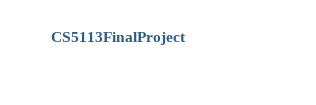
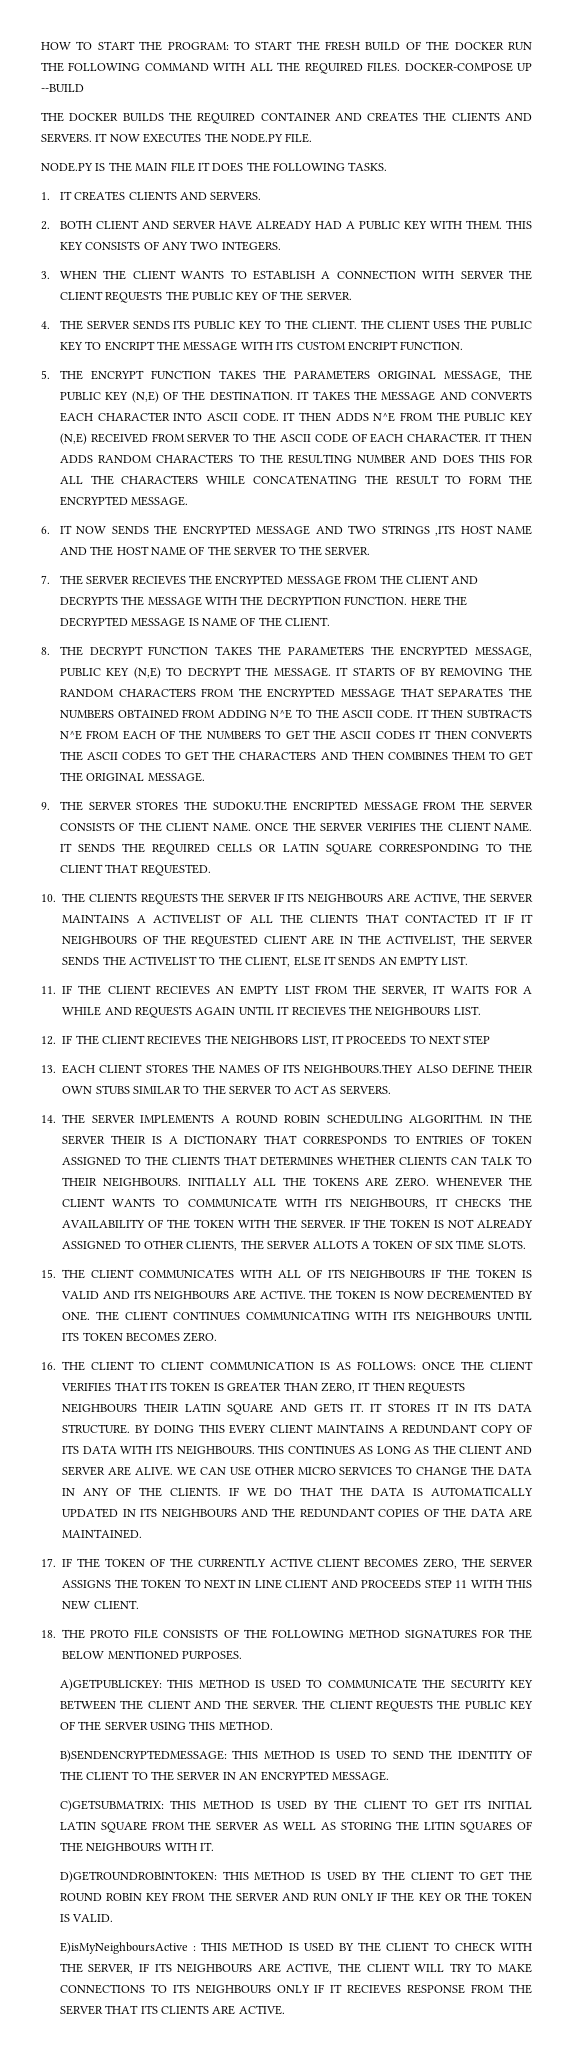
[51,32,186,45] CS5113FinalProject -> [41,41,532,51] [41,62,533,74] [41,84,84,92] [41,112,532,124] [41,133,313,143] [41,162,388,172] [41,191,262,201] [41,220,532,230] [59,241,281,251] [41,270,532,280] [59,291,352,303] [41,320,532,330] [59,341,464,351] [41,370,532,381] [59,391,533,403] [59,412,533,422] [59,433,533,445] [59,454,533,464] [59,475,532,485] [59,496,189,506] [41,525,532,536] [59,546,371,556] [41,575,479,585] [59,596,467,606] [59,617,331,627] [41,646,532,657] [59,667,532,679] [59,688,532,698] [59,709,532,719] [59,730,532,740] [59,751,534,761] [59,772,205,782] [41,801,533,811] [59,822,532,832] [59,843,532,855] [59,864,211,876] [41,893,533,905] [62,914,533,924] [62,935,533,947] [62,956,469,967] [41,985,532,996] [62,1006,481,1018] [41,1035,491,1046] [41,1064,534,1074] [62,1085,391,1095] [41,1114,532,1124] [62,1135,532,1145] [62,1156,533,1166] [62,1177,532,1187] [62,1198,532,1209] [62,1219,533,1229] [62,1240,526,1251] [41,1269,532,1279] [61,1290,533,1300] [62,1311,532,1321] [62,1332,218,1342] [41,1361,533,1371] [61,1382,465,1394] [62,1403,533,1415] [62,1424,532,1434] [62,1445,532,1455] [62,1466,532,1476] [62,1487,533,1497] [62,1508,532,1518] [62,1529,143,1539] [41,1558,533,1569] [62,1579,532,1589] [62,1600,139,1610] [41,1629,532,1639] [62,1650,242,1660] [59,1679,533,1691] [59,1700,534,1712] [59,1721,273,1731] [59,1750,532,1762] [59,1771,389,1781] [59,1800,533,1812] [59,1821,533,1833] [59,1842,215,1852] [59,1871,532,1883] [59,1892,533,1902] [59,1914,114,1922] [59,1942,532,1954] [59,1963,533,1974] [59,1984,532,1994] [59,2005,285,2015] HOW TO START THE PROGRAM: TO START THE FRESH BUILD OF THE DOCKER RUN THE FOLLOWING COMMAND WITH ALL THE REQUIRED FILES. DOCKER-COMPOSE UP --BUILD // THE DOCKER BUILDS THE REQUIRED CONTAINER AND CREATES THE CLIENTS AND SERVERS. IT NOW EXECUTES THE NODE.PY FILE. // NODE.PY IS THE MAIN FILE IT DOES THE FOLLOWING TASKS. // 1. IT CREATES CLIENTS AND SERVERS. // 2. BOTH CLIENT AND SERVER HAVE ALREADY HAD A PUBLIC KEY WITH THEM. THIS KEY CONSISTS OF ANY TWO INTEGERS. // 3. WHEN THE CLIENT WANTS TO ESTABLISH A CONNECTION WITH SERVER THE CLIENT REQUESTS THE PUBLIC KEY OF THE SERVER. // 4. THE SERVER SENDS ITS PUBLIC KEY TO THE CLIENT. THE CLIENT USES THE PUBLIC KEY TO ENCRIPT THE MESSAGE WITH ITS CUSTOM ENCRIPT FUNCTION. // 5. THE ENCRYPT FUNCTION TAKES THE PARAMETERS ORIGINAL MESSAGE, THE PUBLIC KEY (N,E) OF THE DESTINATION. IT TAKES THE MESSAGE AND CONVERTS EACH CHARACTER INTO ASCII CODE. IT THEN ADDS N^E FROM THE PUBLIC KEY (N,E) RECEIVED FROM SERVER TO THE ASCII CODE OF EACH CHARACTER. IT THEN ADDS RANDOM CHARACTERS TO THE RESULTING NUMBER AND DOES THIS FOR ALL THE CHARACTERS WHILE CONCATENATING THE RESULT TO FORM THE ENCRYPTED MESSAGE. // 6. IT NOW SENDS THE ENCRYPTED MESSAGE AND TWO STRINGS ,ITS HOST NAME AND THE HOST NAME OF THE SERVER TO THE SERVER. // 7. THE SERVER RECIEVES THE ENCRYPTED MESSAGE FROM THE CLIENT AND DECRYPTS THE MESSAGE WITH THE DECRYPTION FUNCTION. HERE THE DECRYPTED MESSAGE IS NAME OF THE CLIENT. // 8. THE DECRYPT FUNCTION TAKES THE PARAMETERS THE ENCRYPTED MESSAGE, PUBLIC KEY (N,E) TO DECRYPT THE MESSAGE. IT STARTS OF BY REMOVING THE RANDOM CHARACTERS FROM THE ENCRYPTED MESSAGE THAT SEPARATES THE NUMBERS OBTAINED FROM ADDING N^E TO THE ASCII CODE. IT THEN SUBTRACTS N^E FROM EACH OF THE NUMBERS TO GET THE ASCII CODES IT THEN CONVERTS THE ASCII CODES TO GET THE CHARACTERS AND THEN COMBINES THEM TO GET THE ORIGINAL MESSAGE. // 9. THE SERVER STORES THE SUDOKU.THE ENCRIPTED MESSAGE FROM THE SERVER CONSISTS OF THE CLIENT NAME. ONCE THE SERVER VERIFIES THE CLIENT NAME. IT SENDS THE REQUIRED CELLS OR LATIN SQUARE CORRESPONDING TO THE CLIENT THAT REQUESTED. // 10. THE CLIENTS REQUESTS THE SERVER IF ITS NEIGHBOURS ARE ACTIVE, THE SERVER MAINTAINS A ACTIVELIST OF ALL THE CLIENTS THAT CONTACTED IT IF IT NEIGHBOURS OF THE REQUESTED CLIENT ARE IN THE ACTIVELIST, THE SERVER SENDS THE ACTIVELIST TO THE CLIENT, ELSE IT SENDS AN EMPTY LIST. // 11. IF THE CLIENT RECIEVES AN EMPTY LIST FROM THE SERVER, IT WAITS FOR A WHILE AND REQUESTS AGAIN UNTIL IT RECIEVES THE NEIGHBOURS LIST. // 12. IF THE CLIENT RECIEVES THE NEIGHBORS LIST, IT PROCEEDS TO NEXT STEP // 13. EACH CLIENT STORES THE NAMES OF ITS NEIGHBOURS.THEY ALSO DEFINE THEIR OWN STUBS SIMILAR TO THE SERVER TO ACT AS SERVERS. // 14. THE SERVER IMPLEMENTS A ROUND ROBIN SCHEDULING ALGORITHM. IN THE SERVER THEIR IS A DICTIONARY THAT CORRESPONDS TO ENTRIES OF TOKEN ASSIGNED TO THE CLIENTS THAT DETERMINES WHETHER CLIENTS CAN TALK TO THEIR NEIGHBOURS. INITIALLY ALL THE TOKENS ARE ZERO. WHENEVER THE CLIENT WANTS TO COMMUNICATE WITH ITS NEIGHBOURS, IT CHECKS THE AVAILABILITY OF THE TOKEN WITH THE SERVER. IF THE TOKEN IS NOT ALREADY ASSIGNED TO OTHER CLIENTS, THE SERVER ALLOTS A TOKEN OF SIX TIME SLOTS. // 15. THE CLIENT COMMUNICATES WITH ALL OF ITS NEIGHBOURS IF THE TOKEN IS VALID AND ITS NEIGHBOURS ARE ACTIVE. THE TOKEN IS NOW DECREMENTED BY ONE. THE CLIENT CONTINUES COMMUNICATING WITH ITS NEIGHBOURS UNTIL ITS TOKEN BECOMES ZERO. // 16. THE CLIENT TO CLIENT COMMUNICATION IS AS FOLLOWS: ONCE THE CLIENT VERIFIES THAT ITS TOKEN IS GREATER THAN ZERO, IT THEN REQUESTS NEIGHBOURS THEIR LATIN SQUARE AND GETS IT. IT STORES IT IN ITS DATA STRUCTURE. BY DOING THIS EVERY CLIENT MAINTAINS A REDUNDANT COPY OF ITS DATA WITH ITS NEIGHBOURS. THIS CONTINUES AS LONG AS THE CLIENT AND SERVER ARE ALIVE. WE CAN USE OTHER MICRO SERVICES TO CHANGE THE DATA IN ANY OF THE CLIENTS. IF WE DO THAT THE DATA IS AUTOMATICALLY UPDATED IN ITS NEIGHBOURS AND THE REDUNDANT COPIES OF THE DATA ARE MAINTAINED. // 17. IF THE TOKEN OF THE CURRENTLY ACTIVE CLIENT BECOMES ZERO, THE SERVER ASSIGNS THE TOKEN TO NEXT IN LINE CLIENT AND PROCEEDS STEP 11 WITH THIS NEW CLIENT. // 18. THE PROTO FILE CONSISTS OF THE FOLLOWING METHOD SIGNATURES FOR THE BELOW MENTIONED PURPOSES. // A)GETPUBLICKEY: THIS METHOD IS USED TO COMMUNICATE THE SECURITY KEY BETWEEN THE CLIENT AND THE SERVER. THE CLIENT REQUESTS THE PUBLIC KEY OF THE SERVER USING THIS METHOD. // B)SENDENCRYPTEDMESSAGE: THIS METHOD IS USED TO SEND THE IDENTITY OF THE CLIENT TO THE SERVER IN AN ENCRYPTED MESSAGE. // C)GETSUBMATRIX: THIS METHOD IS USED BY THE CLIENT TO GET ITS INITIAL LATIN SQUARE FROM THE SERVER AS WELL AS STORING THE LITIN SQUARES OF THE NEIGHBOURS WITH IT. // D)GETROUNDROBINTOKEN: THIS METHOD IS USED BY THE CLIENT TO GET THE ROUND ROBIN KEY FROM THE SERVER AND RUN ONLY IF THE KEY OR THE TOKEN IS VALID. // E)isMyNeighboursActive : THIS METHOD IS USED BY THE CLIENT TO CHECK WITH THE SERVER, IF ITS NEIGHBOURS ARE ACTIVE, THE CLIENT WILL TRY TO MAKE CONNECTIONS TO ITS NEIGHBOURS ONLY IF IT RECIEVES RESPONSE FROM THE SERVER THAT ITS CLIENTS ARE ACTIVE.

